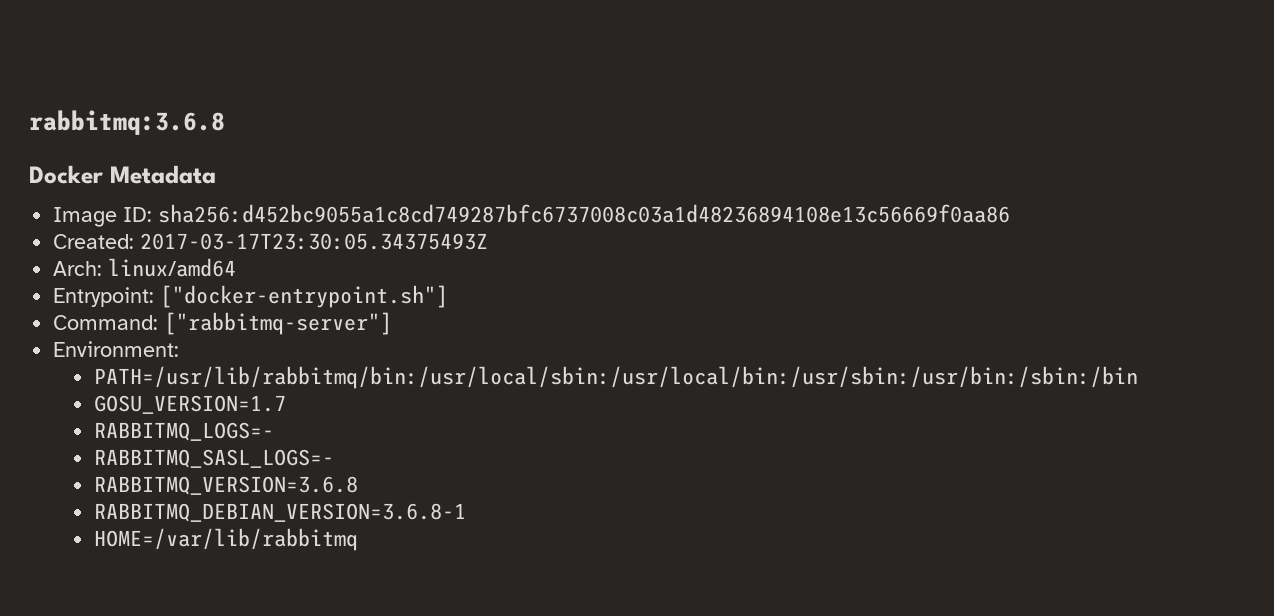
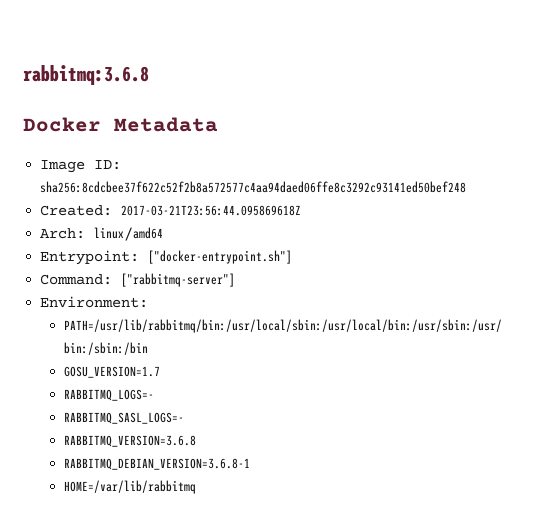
[158,204,1011,223] sha256:d452bc9055a1c8cd749287bfc6737008c03a1d48236894108e13c56669f0aa86 -> [40,181,467,193] sha256:8cdcbee37f622c52f2b8a572577c4aa94daed06ffe8c3292c93141ed50bef248
[140,233,489,250] 2017-03-17T23:30:05.34375493Z -> [121,205,302,216] 2017-03-21T23:56:44.095869618Z

